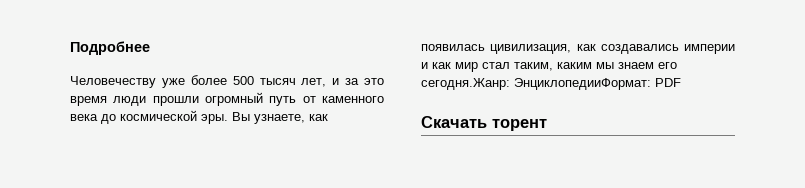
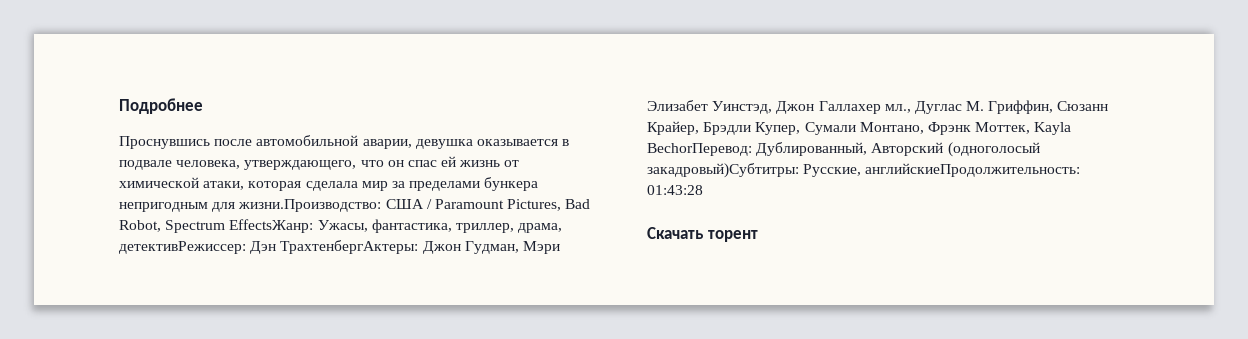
[70,75,384,88] [70,92,385,106] [70,110,328,124] [421,44,735,54] [421,62,677,72] [421,78,681,90] Человечеству уже более 500 тысяч лет, и за это время люди прошли огромный путь от каменного века до космической эры. Вы узнаете, как появилась цивилизация, как создавались империи и как мир стал таким, каким мы знаем его сегодня.Жанр: ЭнциклопедииФормат: PDF -> [119,135,570,149] [119,156,520,170] [119,177,539,191] [119,199,591,212] [119,219,563,233] [119,240,560,254] [647,100,1109,114] [647,121,1072,135] [647,142,1040,157] [647,163,1081,178] [647,185,703,195] Проснувшись после автомобильной аварии, девушка оказывается в подвале человека, утверждающего, что он спас ей жизнь от химической атаки, которая сделала мир за пределами бункера непригодным для жизни.Производство: США / Paramount Pictures, Bad Robot, Spectrum EffectsЖанр: Ужасы, фантастика, триллер, драма, детективРежиссер: Дэн ТрахтенбергАктеры: Джон Гудман, Мэри Элизабет Уинстэд, Джон Галлахер мл., Дуглас М. Гриффин, Сюзанн Крайер, Брэдли Купер, Сумали Монтано, Фрэнк Моттек, Kayla BechorПеревод: Дублированный, Авторский (одноголосый закадровый)Субтитры: Русские, английскиеПродолжительность: 01:43:28

